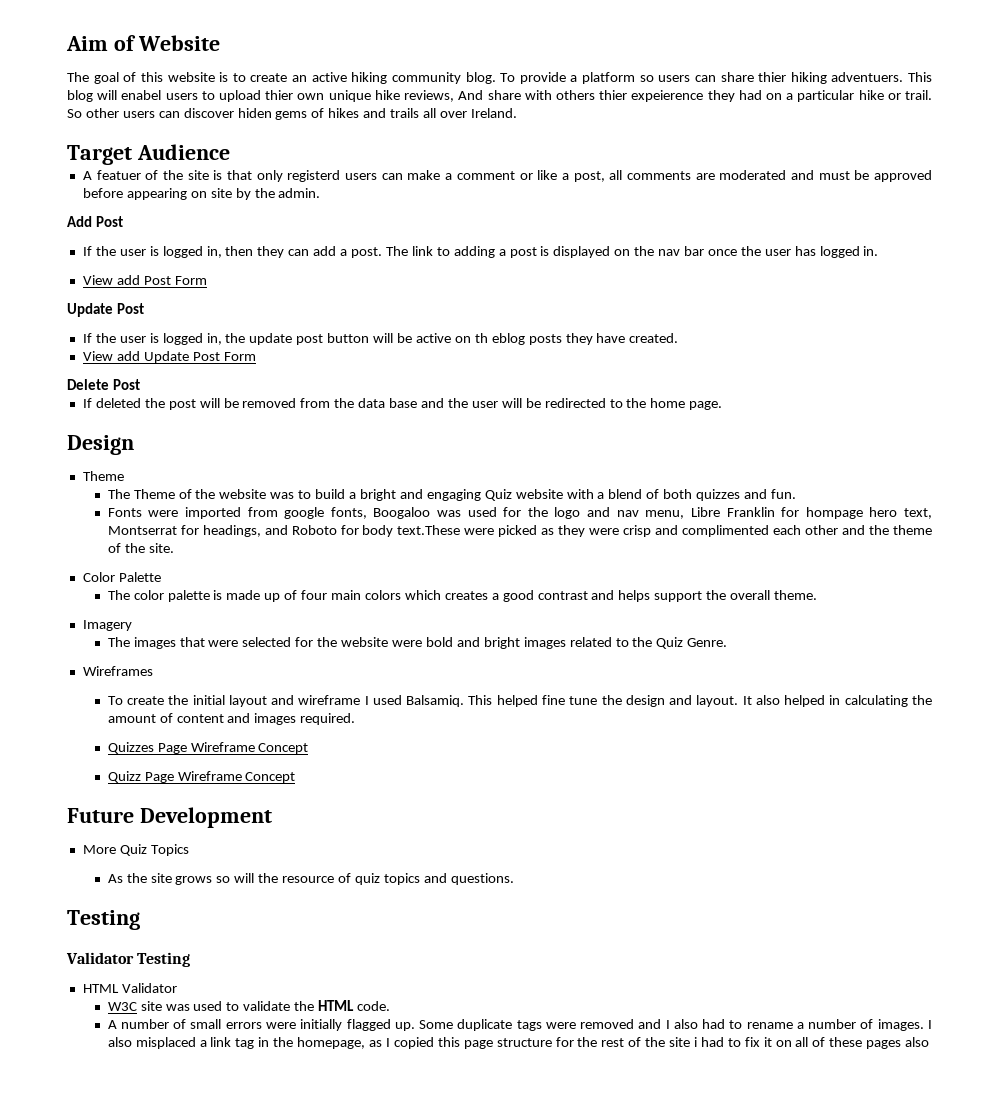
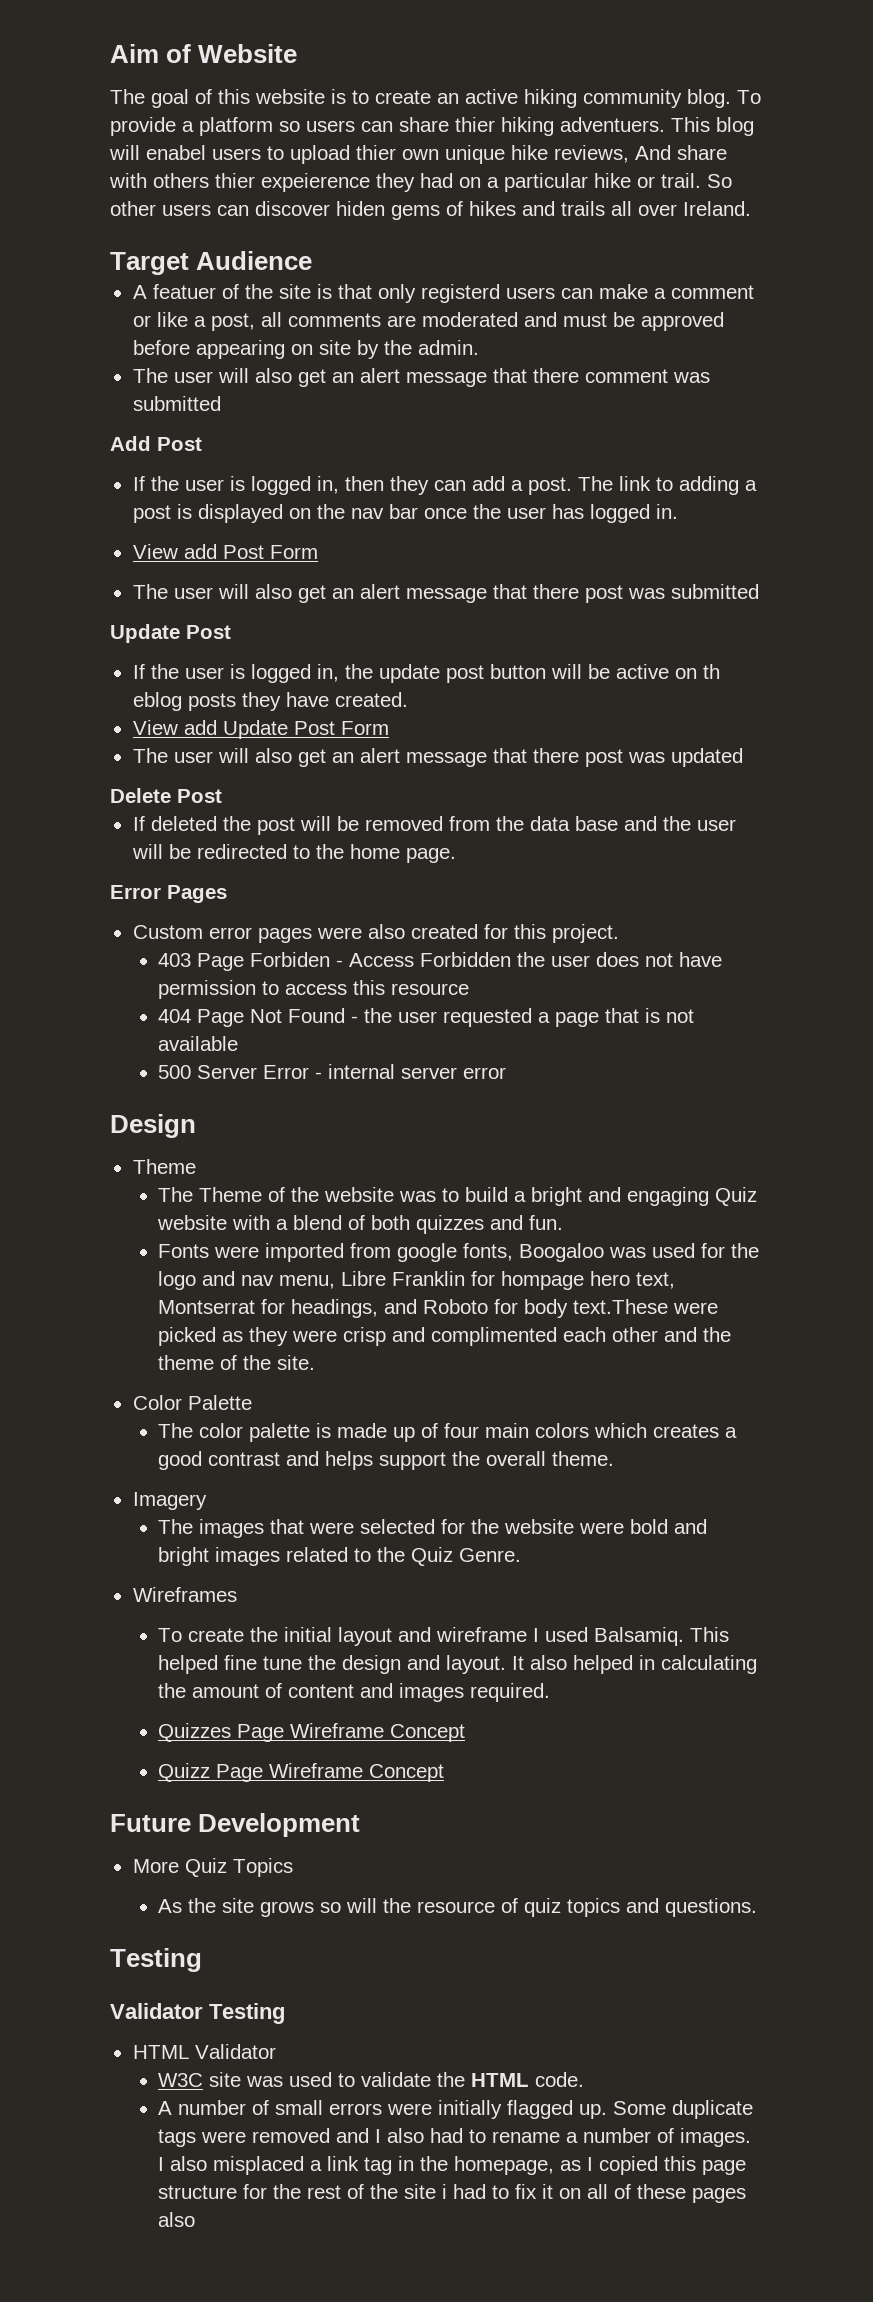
(321, 193) none -> [132,368,710,387] [132,396,221,411] // The user will also get an alert message that there comment was submitted
(207, 280) none -> [132,584,759,603] // The user will also get an alert message that there post was submitted
(256, 356) none -> [132,748,743,767] // The user will also get an alert message that there post was updated
(723, 405) none -> [110,885,227,903] [132,924,619,943] [158,952,723,971] [158,980,470,999] [158,1008,695,1027] [158,1036,239,1051] [158,1064,507,1079] // Error Pages // Custom error pages were also created for this project. // 403 Page Forbiden - Access Forbidden the user does not have permission to access this resource // 404 Page Not Found - the user requested a page that is not available // 500 Server Error - internal server error

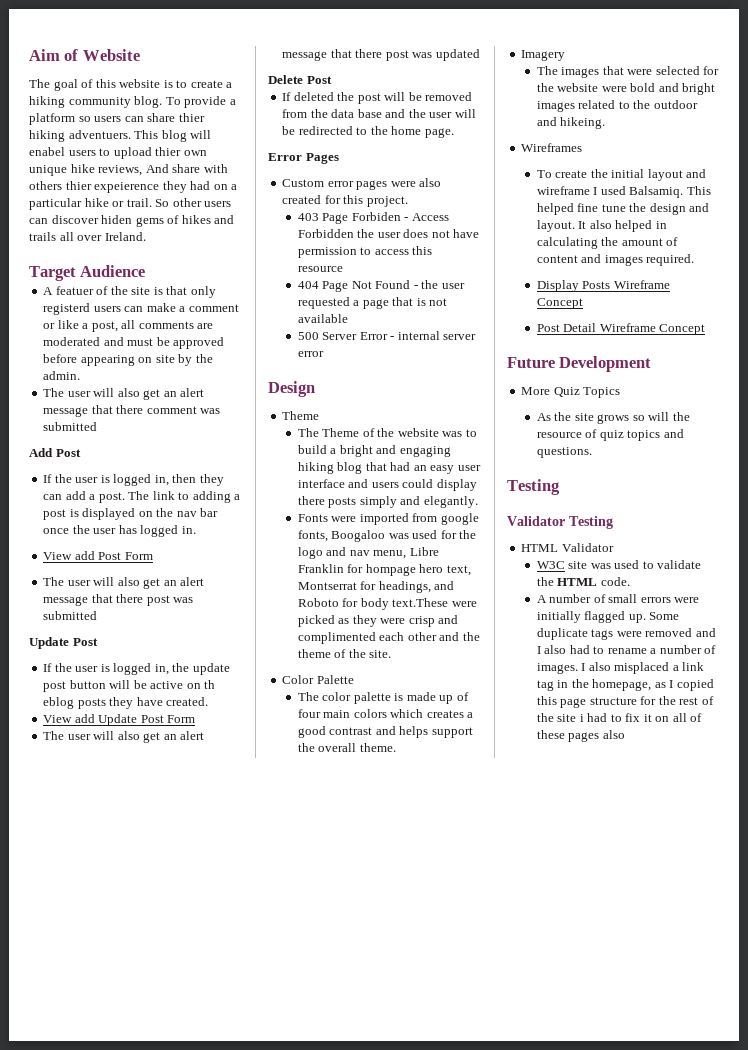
[437,89,518,104] an active -> [226,82,233,88] a
[715,1187,758,1206] [157,1215,564,1234] Quiz website with a blend of both quizzes and fun. -> [297,462,481,474] [297,479,477,491] [297,496,478,508] hiking blog that had an easy user interface and users could display there posts simply and elegantly.
[411,1547,522,1566] Quiz Genre. -> [653,100,698,109] [536,117,606,129] outdoor and hikeing.
[158,1723,466,1742] [158,1763,264,1782] Quizzes Page Wireframe Concept // Quizz Page -> [536,280,670,292] [536,298,583,309] [536,323,597,332] Display Posts Wireframe Concept // Post Detail

